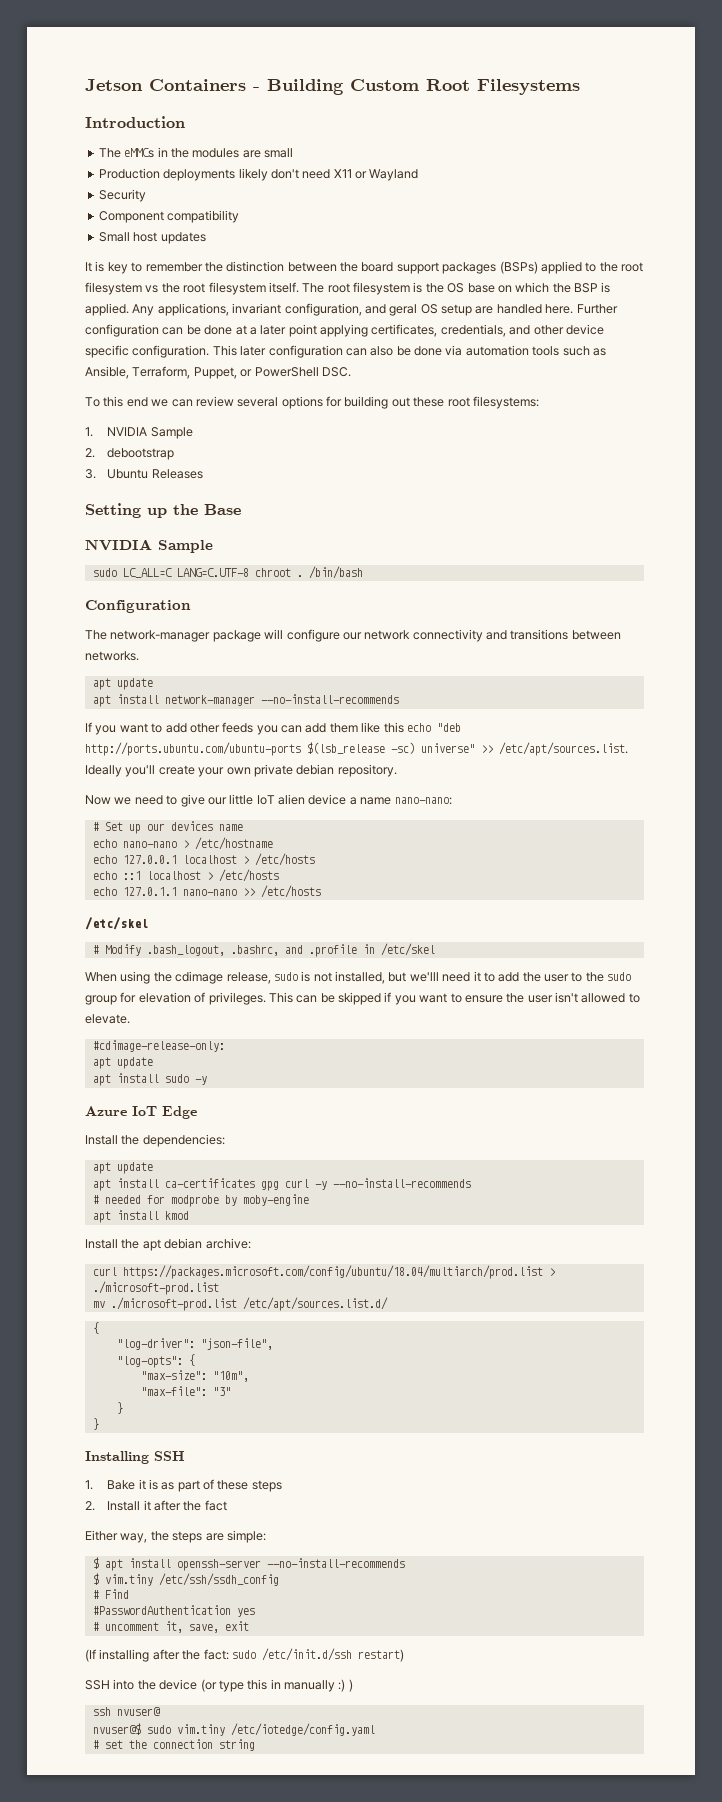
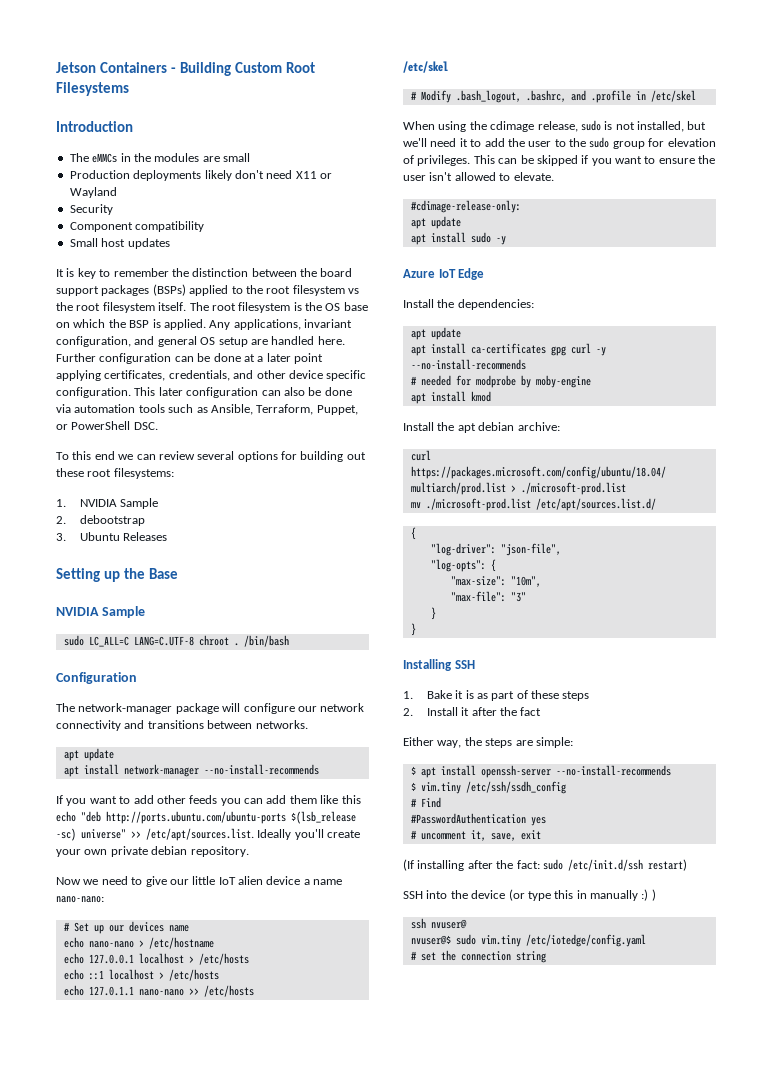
[389,304,418,316] geral -> [157,336,197,347] general
[409,972,439,982] we'lll -> [403,138,427,147] we'll

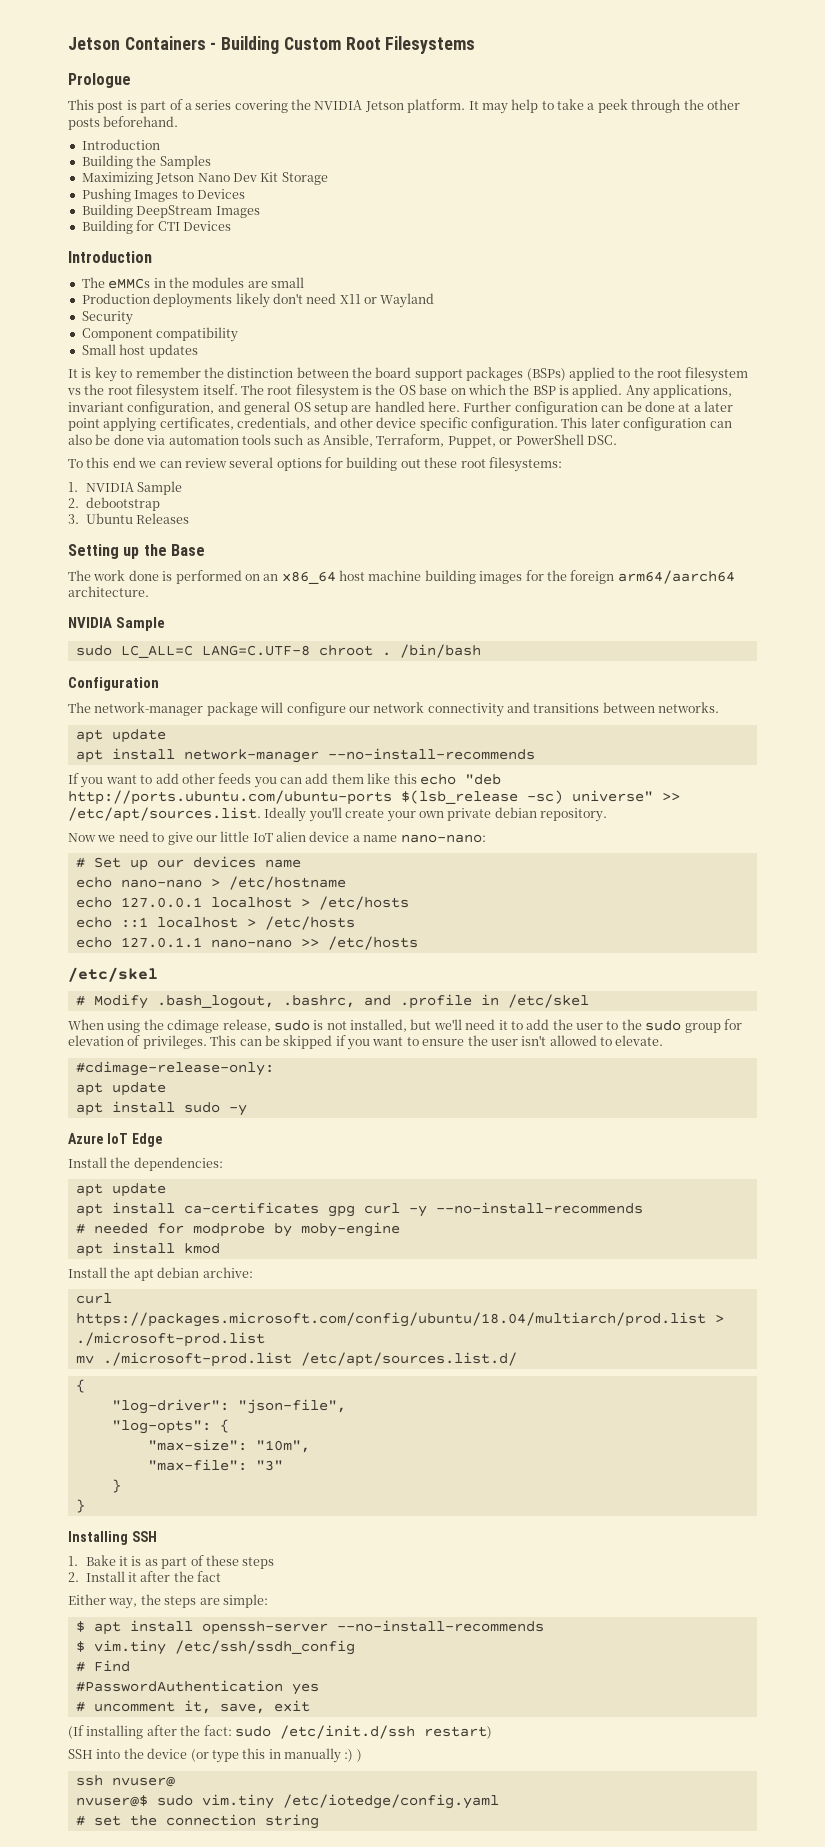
(129, 89) none -> [68,73,131,88] [68,99,740,114] [68,116,179,130] [81,139,160,150] [81,155,211,169] [81,172,328,185] [81,188,245,202] [81,204,260,218] [81,220,231,234] // Prologue // This post is part of a series covering the NVIDIA Jetson platform. It may help to take a peek through the other posts beforehand. // Introduction // Building the Samples // Maximizing Jetson Nano Dev Kit Storage // Pushing Images to Devices // Building DeepStream Images // Building for CTI Devices
(178, 573) none -> [68,570,735,584] [68,586,149,597] // The work done is performed on an x86_64 host machine building images for the foreign arm64/aarch64 architecture.

